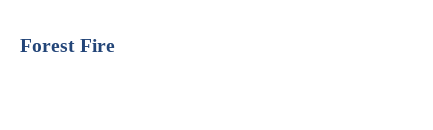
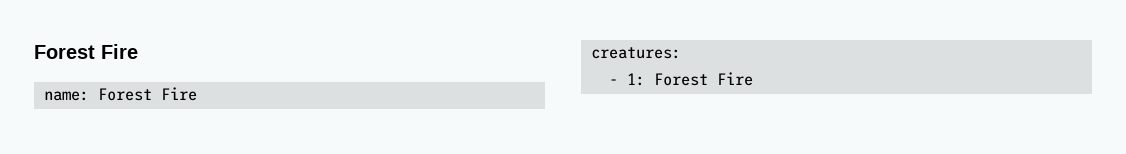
[20,39,116,52] Forest Fire -> [34,44,138,59] [43,87,197,101] [590,47,681,59] [608,72,753,86] Forest Fire // name: Forest Fire // creatures: // - 1: Forest Fire

